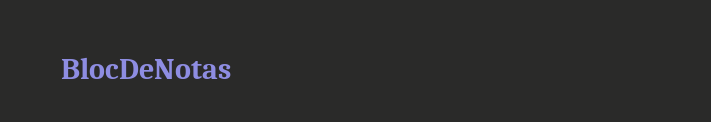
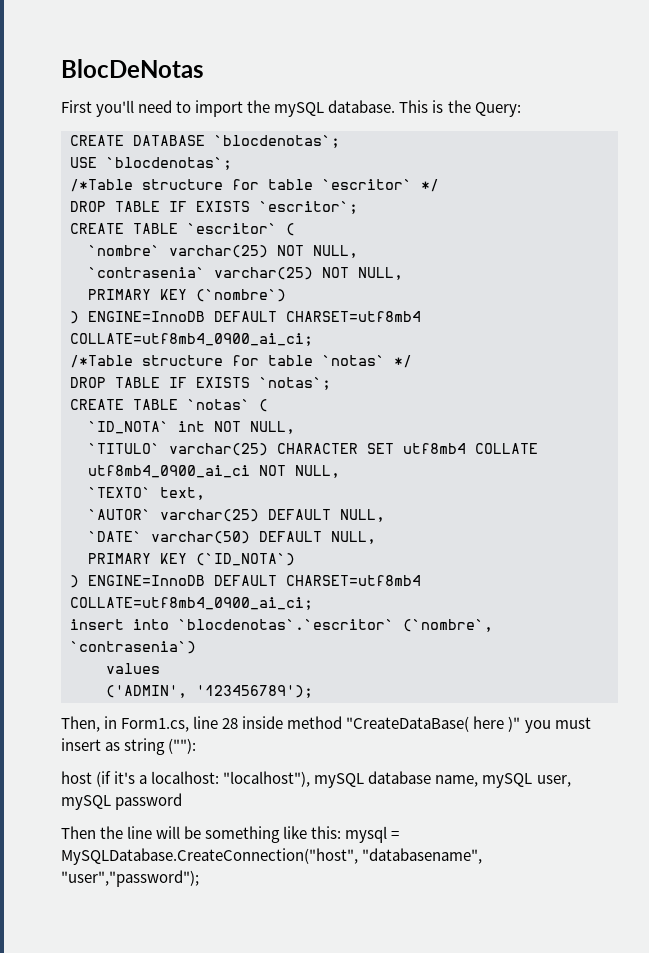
(231, 68) none -> [61,100,521,117] [70,135,340,148] [70,157,232,170] [70,179,439,192] [70,201,358,214] [70,223,295,236] [88,245,358,258] [88,267,403,280] [88,289,286,302] [70,311,421,324] [70,333,313,346] [70,355,412,368] [70,377,331,390] [70,399,268,412] [88,421,295,434] [88,443,538,456] [88,465,340,478] [88,487,205,500] [88,509,385,522] [88,531,376,544] [88,553,295,566] [70,575,421,588] [70,597,313,610] [70,619,493,632] [70,641,196,654] [106,663,160,674] [106,685,313,698] [61,716,591,733] [61,738,197,755] [61,771,571,788] [61,793,183,810] [61,826,400,843] [61,848,483,865] [61,870,199,887] // First you'll need to import the mySQL database. This is the Query: // CREATE DATABASE `blocdenotas`; // USE `blocdenotas`; // /*Table structure for table `escritor` */ // DROP TABLE IF EXISTS `escritor`; // CREATE TABLE `escritor` ( // `nombre` varchar(25) NOT NULL, // `contrasenia` varchar(25) NOT NULL, // PRIMARY KEY (`nombre`) // ) ENGINE=InnoDB DEFAULT CHARSET=utf8mb4 COLLATE=utf8mb4_0900_ai_ci; // /*Table structure for table `notas` */ // DROP TABLE IF EXISTS `notas`; // CREATE TABLE `notas` ( // `ID_NOTA` int NOT NULL, // `TITULO` varchar(25) CHARACTER SET utf8mb4 COLLATE utf8mb4_0900_ai_ci NOT NULL, // `TEXTO` text, // `AUTOR` varchar(25) DEFAULT NULL, // `DATE` varchar(50) DEFAULT NULL, // PRIMARY KEY (`ID_NOTA`) // ) ENGINE=InnoDB DEFAULT CHARSET=utf8mb4 COLLATE=utf8mb4_0900_ai_ci; // insert into `blocdenotas`.`escritor` (`nombre`, `contrasenia`) // values // ('ADMIN', '123456789'); // Then, in Form1.cs, line 28 inside method "CreateDataBase( here )" you must insert as string (""): // host (if it's a localhost: "localhost"), mySQL database name, mySQL user, mySQL password // Then the line will be something like this: mysql = MySQLDatabase.CreateConnection("host", "databasename", "user","password");

